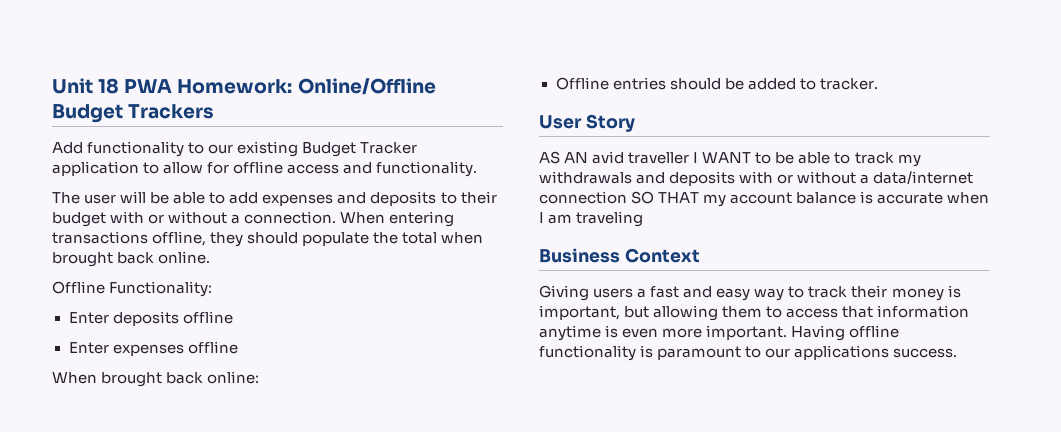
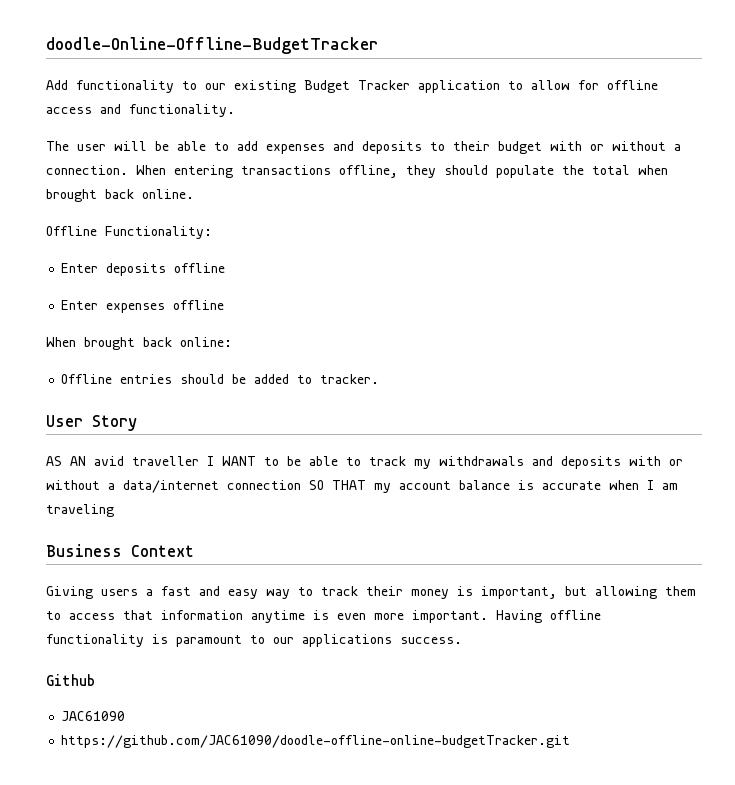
[52,78,436,95] [52,104,215,123] Unit 18 PWA Homework: Online/Offline Budget Trackers -> [46,37,378,54] doodle-Online-Offline-BudgetTracker
(958, 353) none -> [46,674,95,686] [61,711,126,721] [61,735,571,748] // Github // JAC61090 // https://github.com/JAC61090/doodle-offline-online-budgetTracker.git

